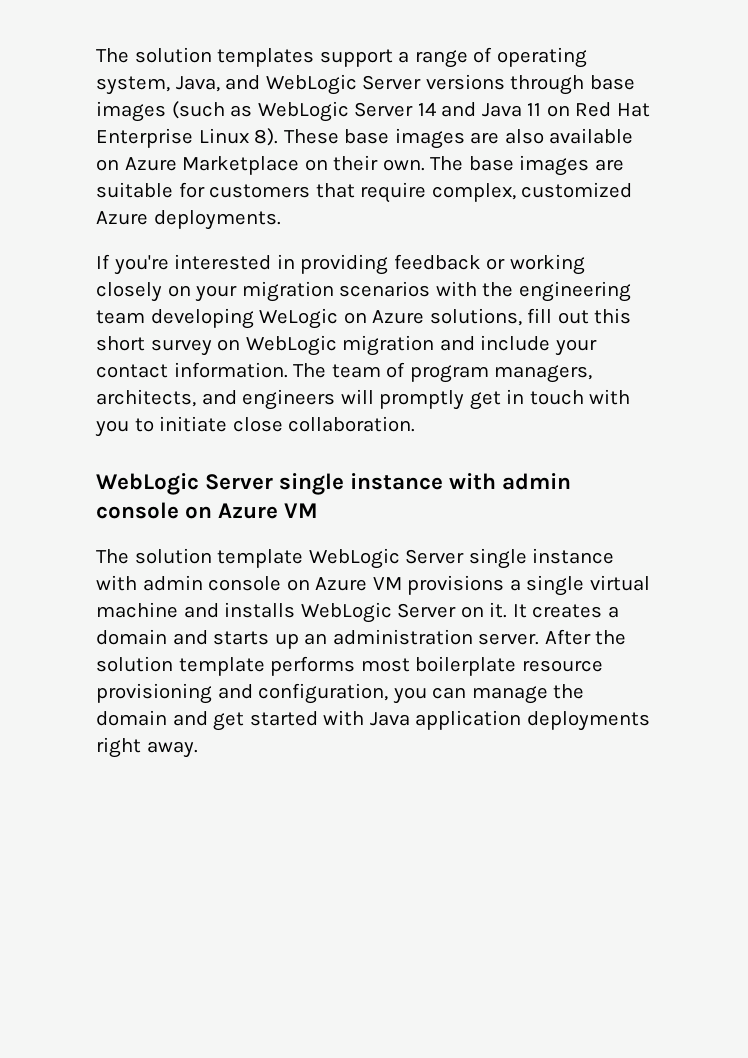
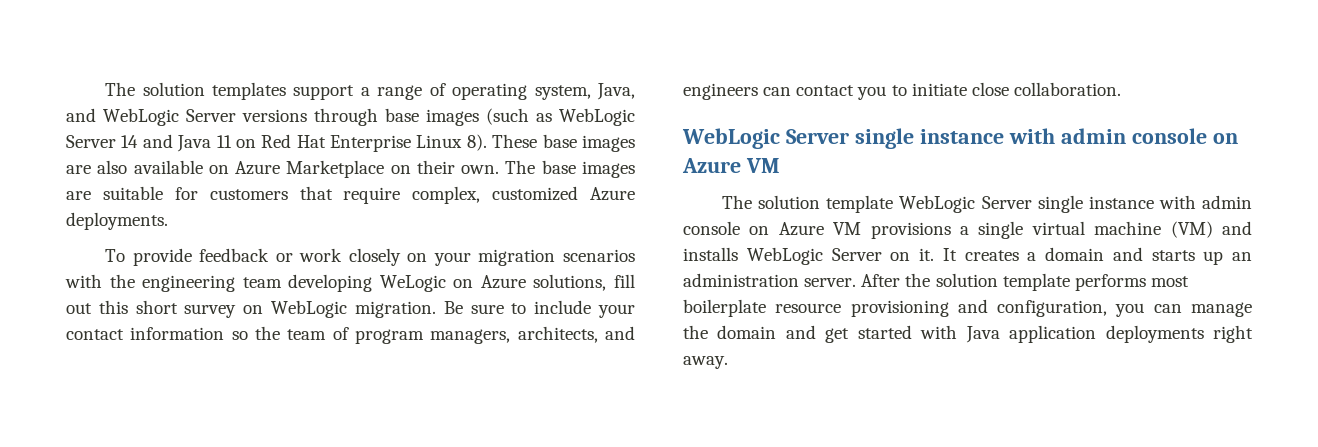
[96,254,389,275] If you're interested in providing -> [105,248,192,266] To provide
[509,254,585,275] working -> [299,248,343,262] work
[342,335,597,356] [96,362,327,378] migration and include your contact information. The -> [354,300,635,318] [66,326,280,340] migration. Be sure to include your contact information so the
[340,389,631,410] will promptly get in touch with -> [763,85,855,96] can contact
(178, 610) none -> [1170,221,1213,238] (VM)

